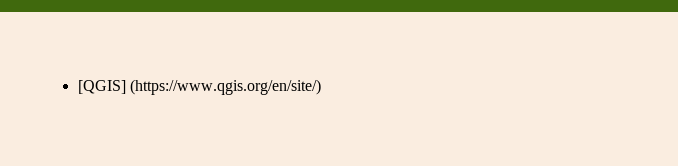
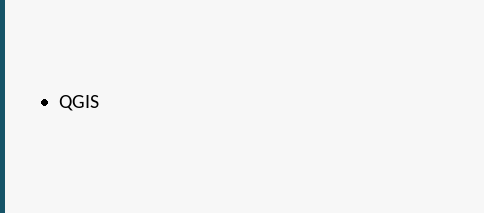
[77,79,321,95] [QGIS] (https://www.qgis.org/en/site/) -> [59,95,99,111] QGIS

